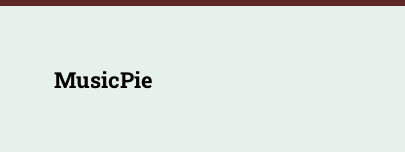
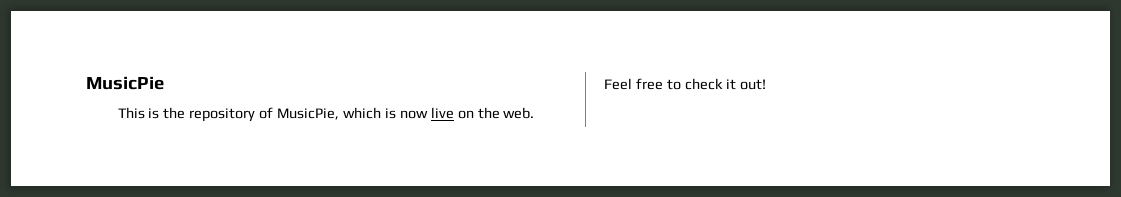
(153, 80) none -> [117,107,535,122] [604,78,766,90] // This is the repository of MusicPie, which is now live on the web. Feel free to check it out!

